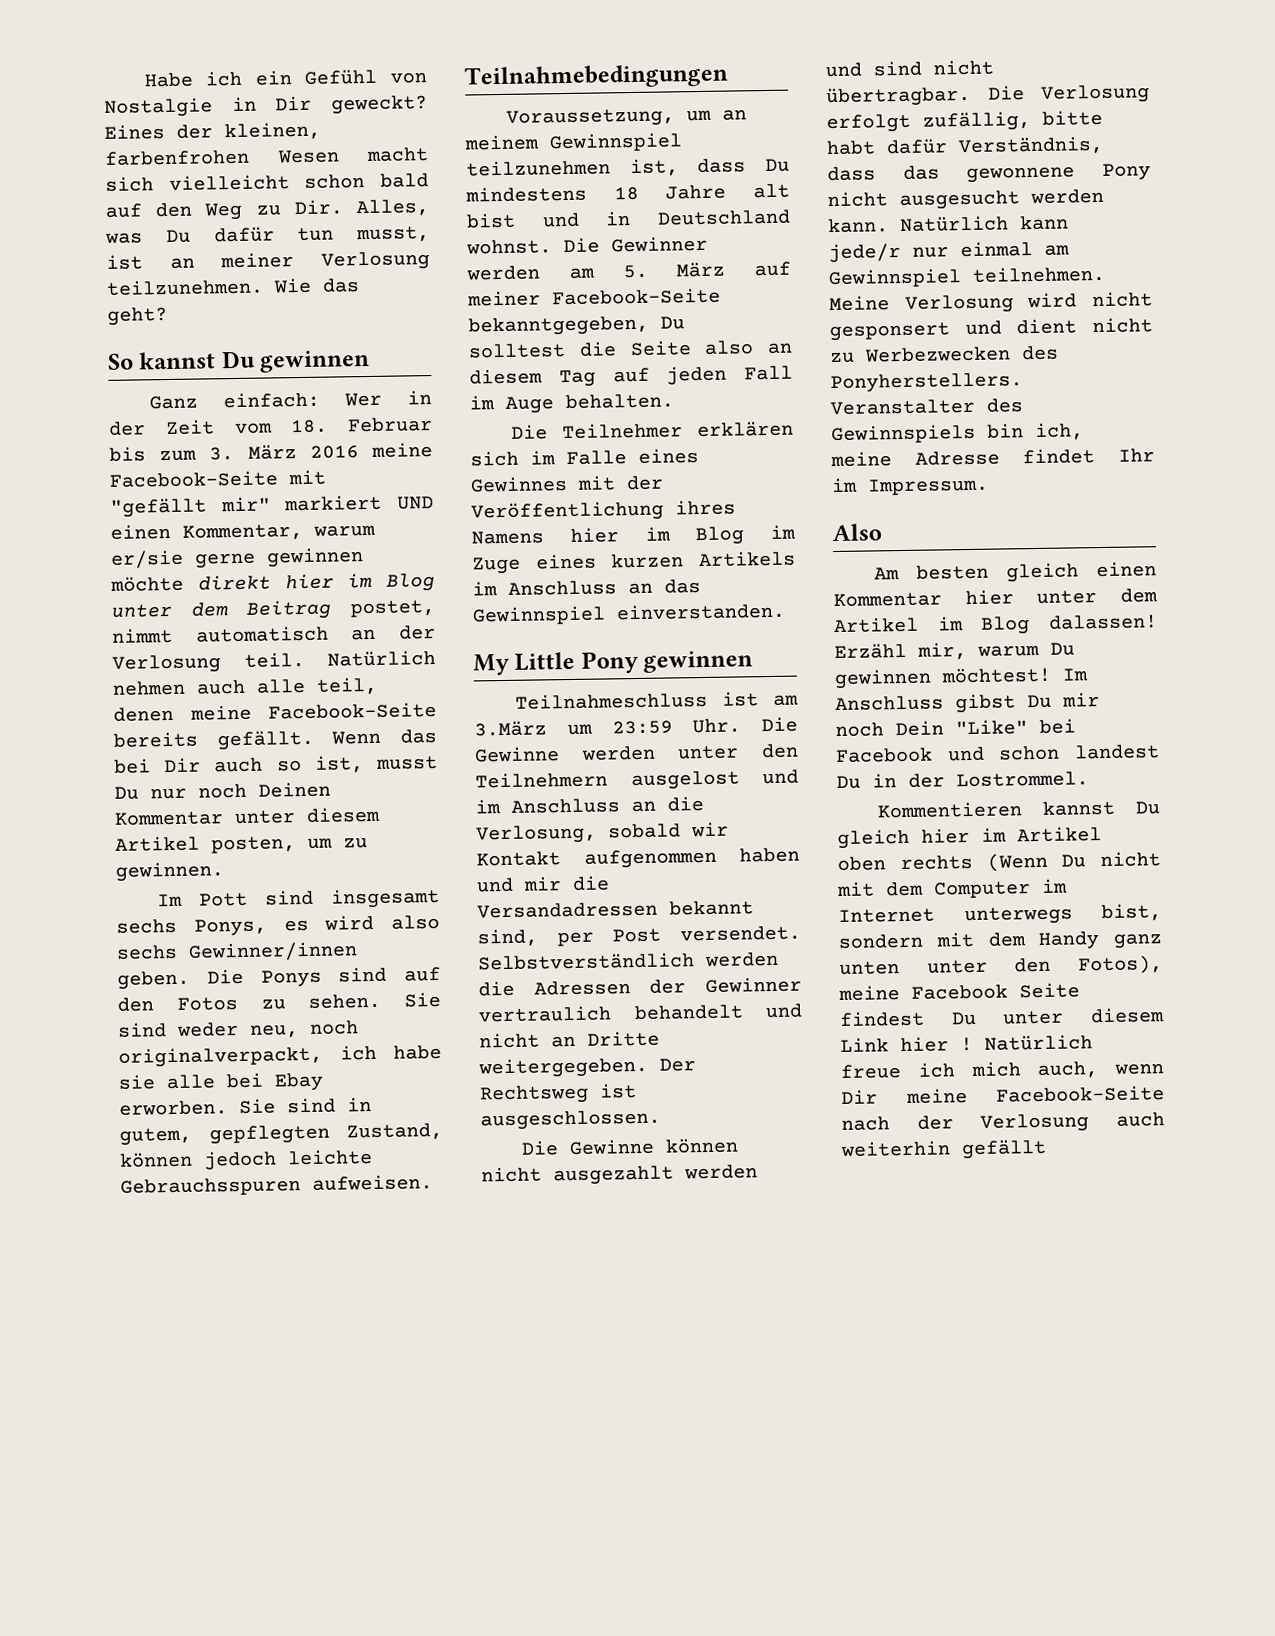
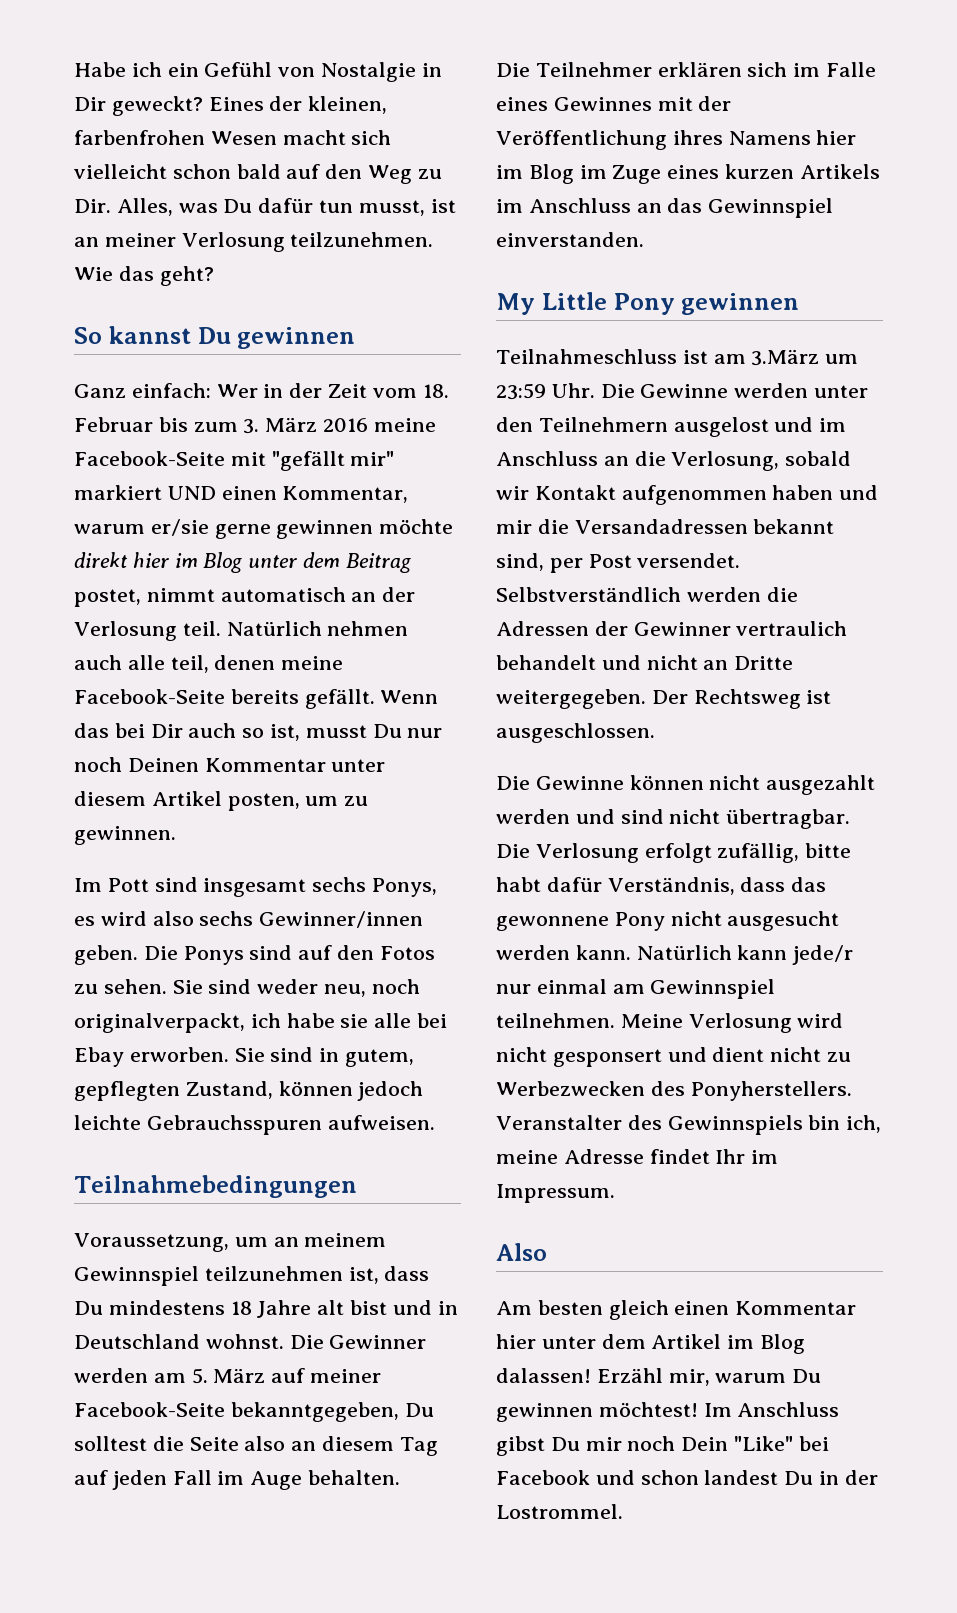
[876,800,1161,819] [837,826,1102,850] [837,851,1161,872] [836,878,1068,899] [838,903,1162,926] [838,931,1163,950] [839,955,1163,975] [838,982,1080,1001] [839,1007,1165,1027] [840,1034,1093,1053] [840,1061,1164,1079] [841,1085,1165,1105] [841,1112,1165,1133] [840,1138,1047,1160] // Kommentieren kannst Du gleich hier im Artikel oben rechts (Wenn Du nicht mit dem Computer im Internet unterwegs bist, sondern mit dem Handy ganz unten unter den Fotos), meine Facebook Seite findest Du unter diesem Link hier ! Natürlich freue ich mich auch, wenn Dir meine Facebook-Seite nach der Verlosung auch weiterhin gefällt -> (623, 1511) none

